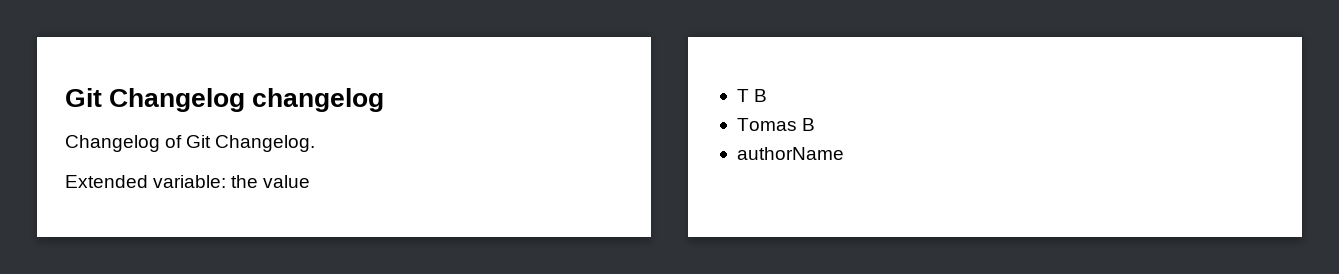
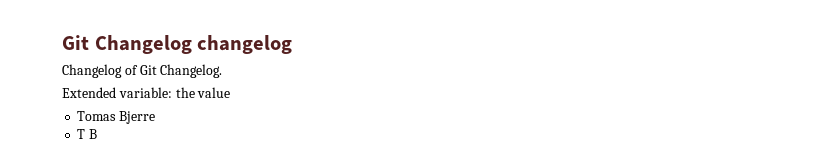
(311, 181) none -> [77,111,156,124] // Tomas Bjerre
[736,118,816,131] [736,147,844,160] // Tomas B // authorName -> (98, 134) none

